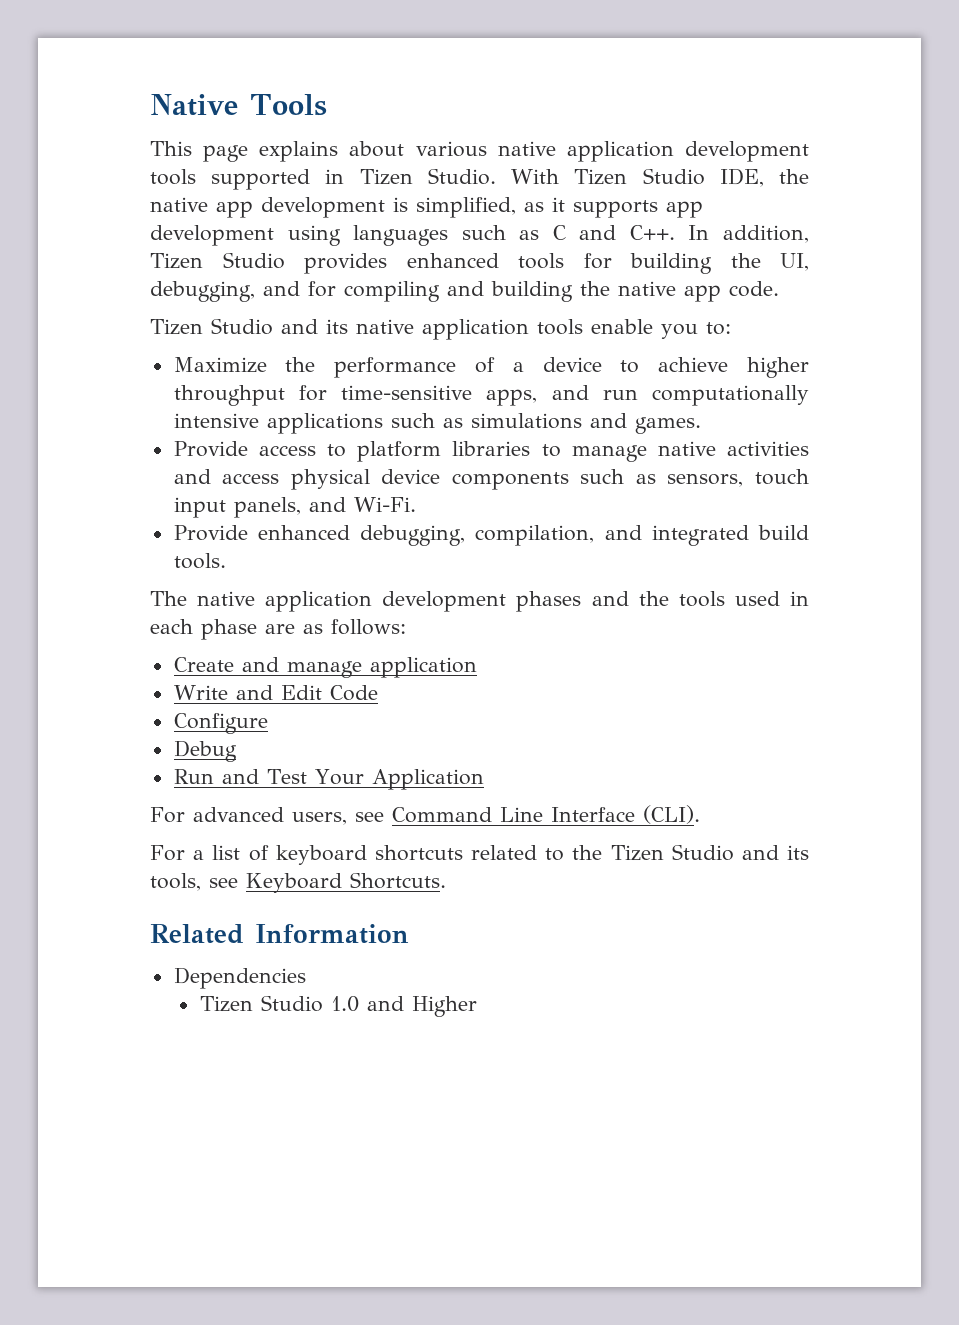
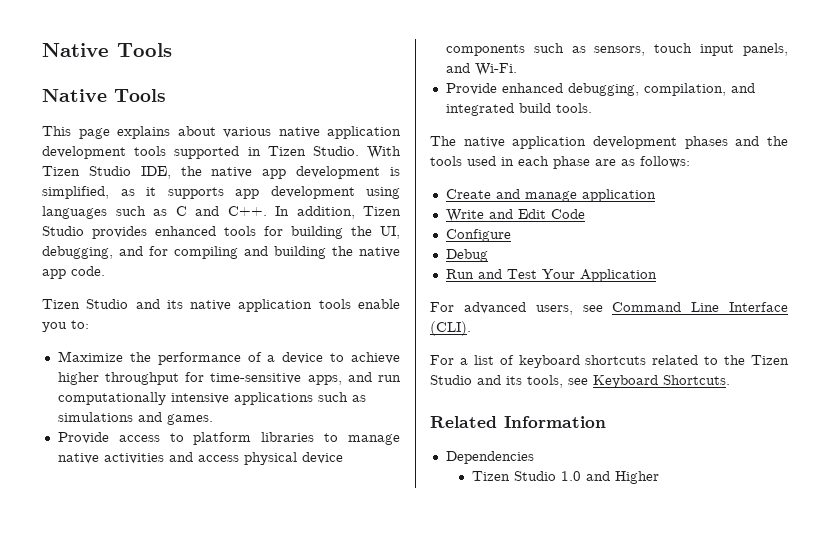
[150,94,327,116] Native Tools -> [42,43,172,57] [42,89,166,102] Native Tools // Native Tools

